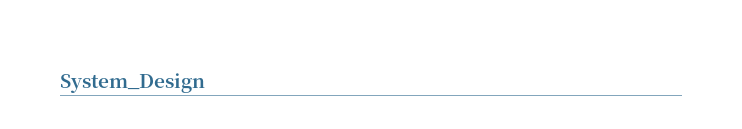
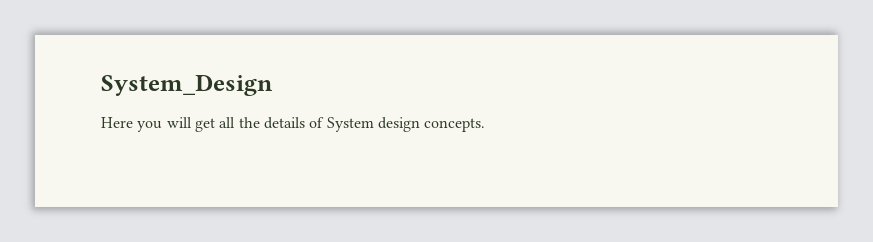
(205, 83) none -> [101,117,486,132] // Here you will get all the details of System design concepts.

